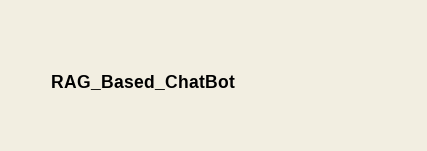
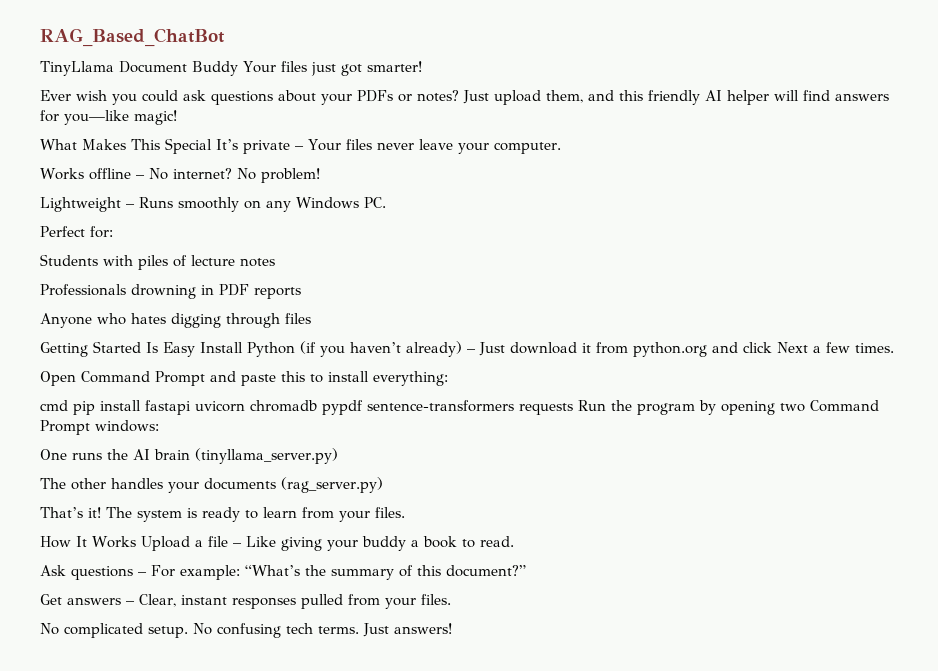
(235, 82) none -> [40,61,422,76] [40,90,889,105] [40,110,177,125] [40,138,561,154] [40,168,320,183] [40,197,386,212] [40,226,113,238] [40,254,275,270] [40,284,301,299] [40,313,311,328] [40,341,894,357] [40,371,448,386] [40,400,879,415] [40,420,159,435] [40,448,338,464] [40,477,383,493] [40,507,405,522] [40,536,514,551] [40,565,526,580] [40,594,451,609] [40,623,452,638] // TinyLlama Document Buddy Your files just got smarter! // Ever wish you could ask questions about your PDFs or notes? Just upload them, and this friendly AI helper will find answers for you—like magic! // What Makes This Special It’s private – Your files never leave your computer. // Works offline – No internet? No problem! // Lightweight – Runs smoothly on any Windows PC. // Perfect for: // Students with piles of lecture notes // Professionals drowning in PDF reports // Anyone who hates digging through files // Getting Started Is Easy Install Python (if you haven’t already) – Just download it from python.org and click Next a few times. // Open Command Prompt and paste this to install everything: // cmd pip install fastapi uvicorn chromadb pypdf sentence-transformers requests Run the program by opening two Command Prompt windows: // One runs the AI brain (tinyllama_server.py) // The other handles your documents (rag_server.py) // That’s it! The system is ready to learn from your files. // How It Works Upload a file – Like giving your buddy a book to read. // Ask questions – For example: “What’s the summary of this document?” // Get answers – Clear, instant responses pulled from your files. // No complicated setup. No confusing tech terms. Just answers!

